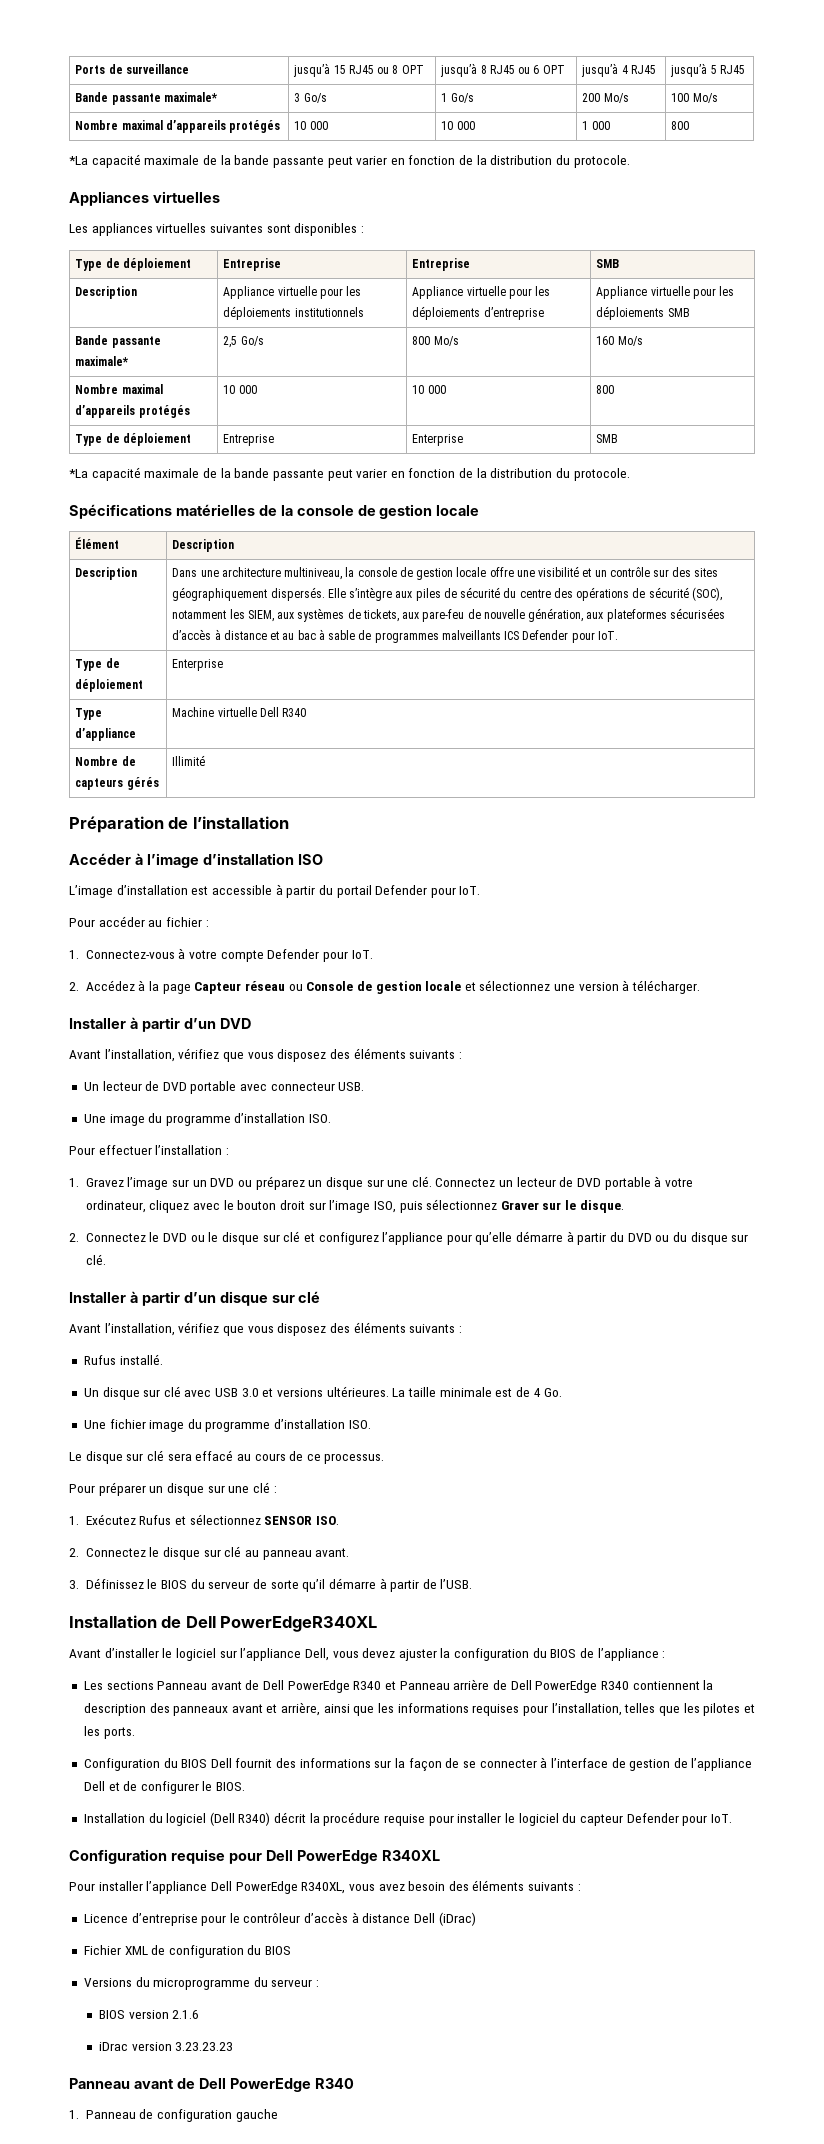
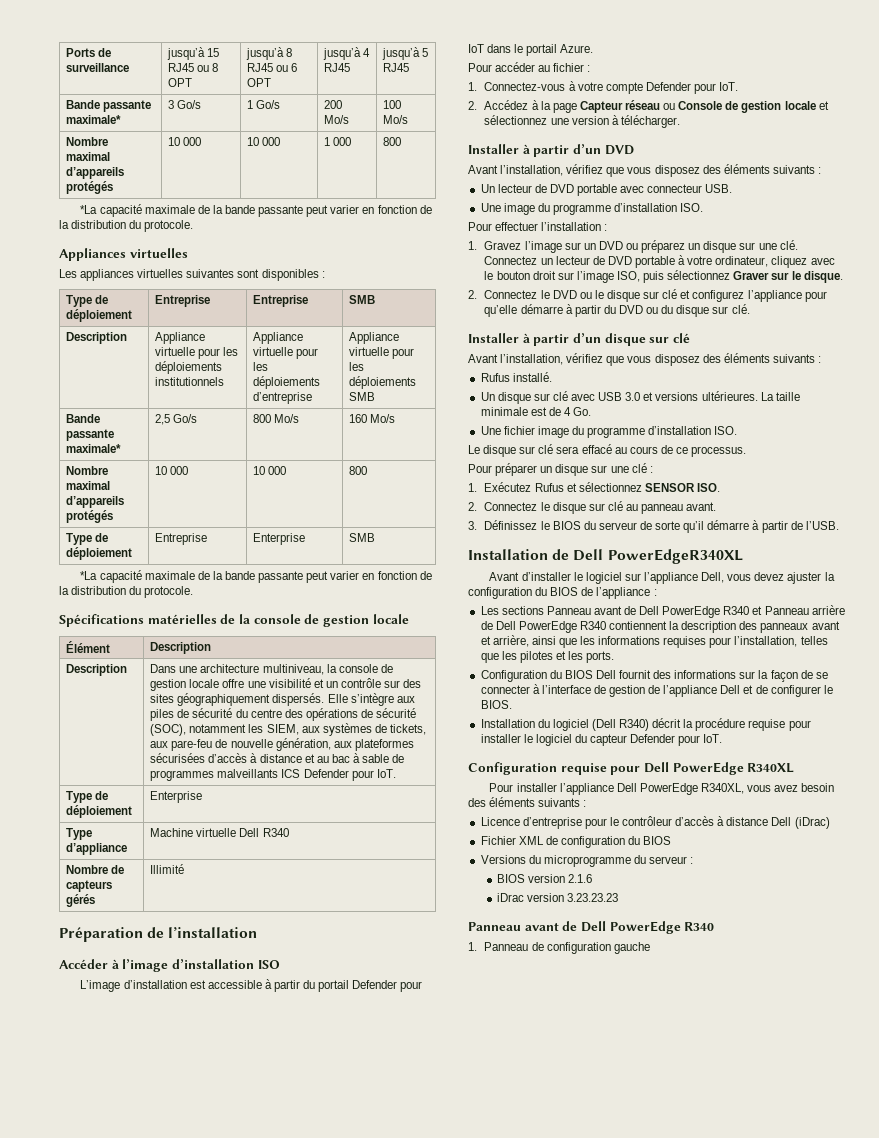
[459,886,481,895] IoT. -> [468,44,594,56] IoT dans le portail Azure.

